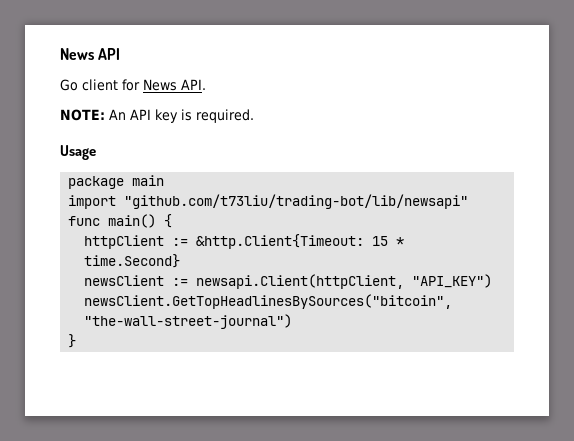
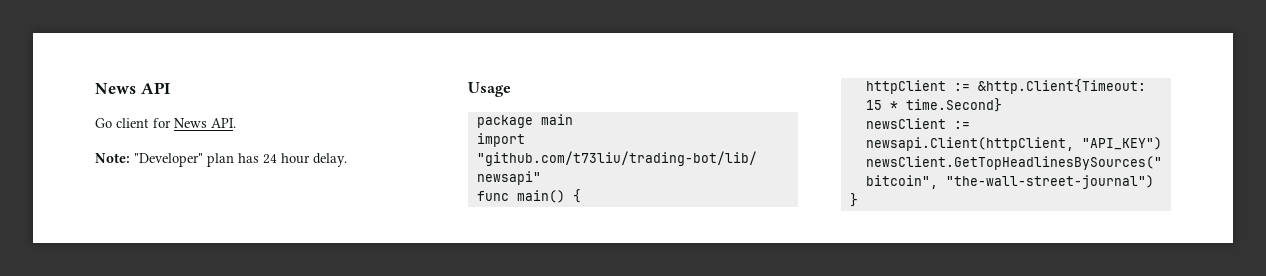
[60,109,254,123] NOTE: An API key is required. -> [95,153,347,167] Note: "Developer" plan has 24 hour delay.

